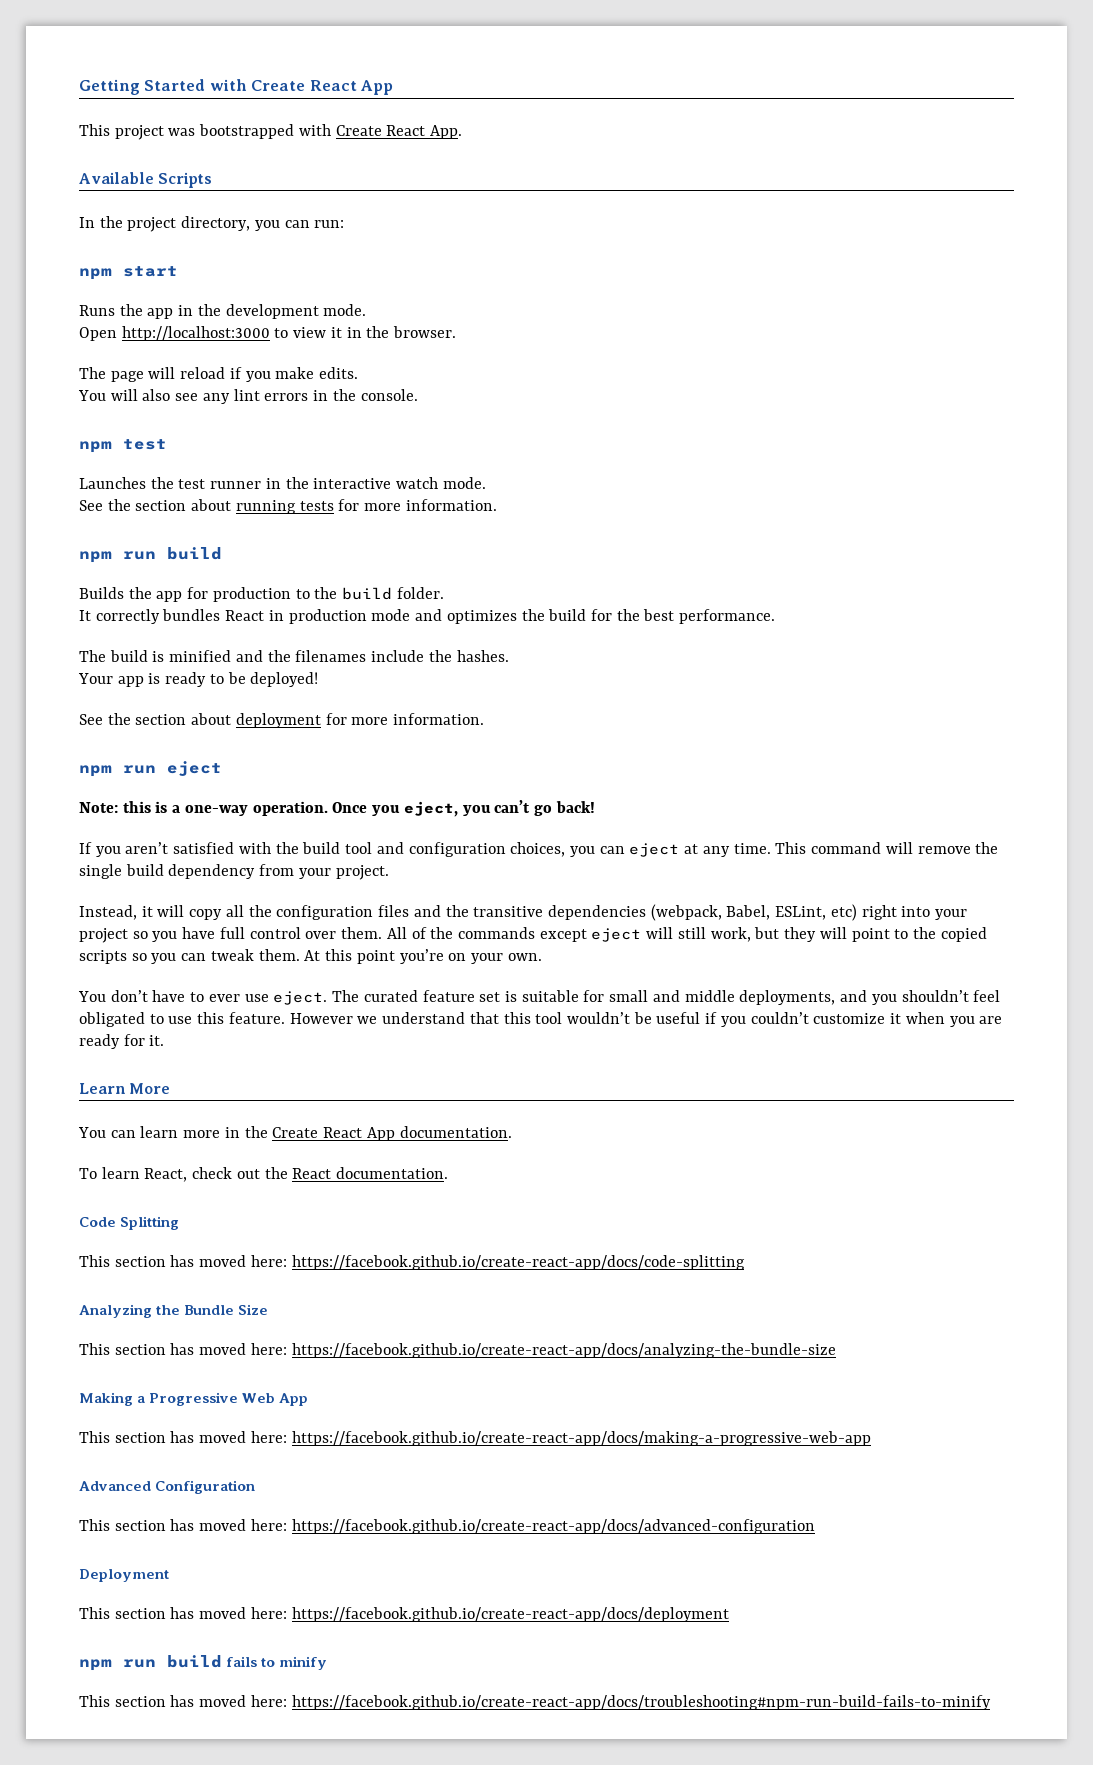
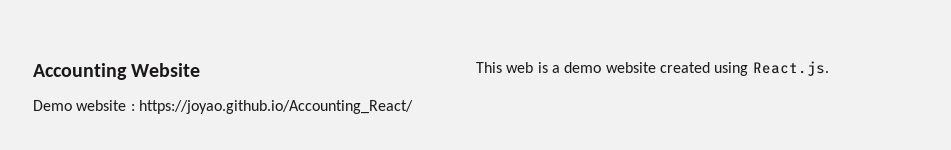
[79,79,394,95] [79,124,463,140] [79,172,213,188] [79,216,345,232] [79,266,178,280] [79,304,367,319] [79,326,457,341] [79,367,359,382] [78,389,418,404] [79,439,167,453] [79,477,486,489] [79,499,497,514] [79,547,222,563] [79,587,444,602] [79,609,776,624] [79,650,509,662] [78,672,319,687] [79,713,485,728] [79,761,222,777] [79,800,595,817] [79,842,999,857] [79,864,389,880] [79,904,968,921] [79,927,987,943] [79,949,542,964] [78,990,1001,1005] [79,1012,1003,1027] [79,1034,165,1049] [79,1083,171,1094] [78,1126,512,1141] [79,1167,449,1182] [79,1216,180,1230] [79,1255,745,1270] [79,1304,269,1318] [79,1343,836,1358] [79,1392,309,1406] [79,1431,871,1446] [79,1480,256,1494] [79,1519,815,1534] [79,1569,169,1582] [79,1607,729,1622] [79,1655,328,1671] [79,1695,991,1710] Getting Started with Create React App // This project was bootstrapped with Create React App. // Available Scripts // In the project directory, you can run: // npm start // Runs the app in the development mode. // Open http://localhost:3000 to view it in the browser. // The page will reload if you make edits. // You will also see any lint errors in the console. // npm test // Launches the test runner in the interactive watch mode. // See the section about running tests for more information. // npm run build // Builds the app for production to the build folder. // It correctly bundles React in production mode and optimizes the build for the best performance. // The build is minified and the filenames include the hashes. // Your app is ready to be deployed! // See the section about deployment for more information. // npm run eject // Note: this is a one-way operation. Once you eject, you can’t go back! // If you aren’t satisfied with the build tool and configuration choices, you can eject at any time. This command will remove the single build dependency from your project. // Instead, it will copy all the configuration files and the transitive dependencies (webpack, Babel, ESLint, etc) right into your project so you have full control over them. All of the commands except eject will still work, but they will point to the copied scripts so you can tweak them. At this point you’re on your own. // You don’t have to ever use eject. The curated feature set is suitable for small and middle deployments, and you shouldn’t feel obligated to use this feature. However we understand that this tool wouldn’t be useful if you couldn’t customize it when you are ready for it. // Learn More // You can learn more in the Create React App documentation. // To learn React, check out the React documentation. // Code Splitting // This section has moved here: https://facebook.github.io/create-react-app/docs/code-splitting // Analyzing the Bundle Size // This section has moved here: https://facebook.github.io/create-react-app/docs/analyzing-the-bundle-size // Making a Progressive Web App // This section has moved here: https://facebook.github.io/create-react-app/docs/making-a-progressive-web-app // Advanced Configuration // This section has moved here: https://facebook.github.io/create-react-app/docs/advanced-configuration // Deployment // This section has moved here: https://facebook.github.io/create-react-app/docs/deployment // npm run build fails to minify // This section has moved here: https://facebook.github.io/create-react-app/docs/troubleshooting#npm-run-build-fails-to-minify -> [33,63,201,80] [33,100,413,114] [476,61,829,76] Accounting Website // Demo website : https://joyao.github.io/Accounting_React/ // This web is a demo website created using React.js.

